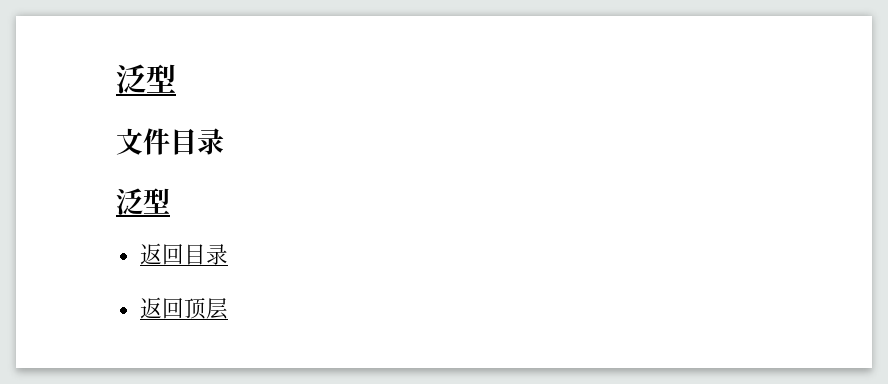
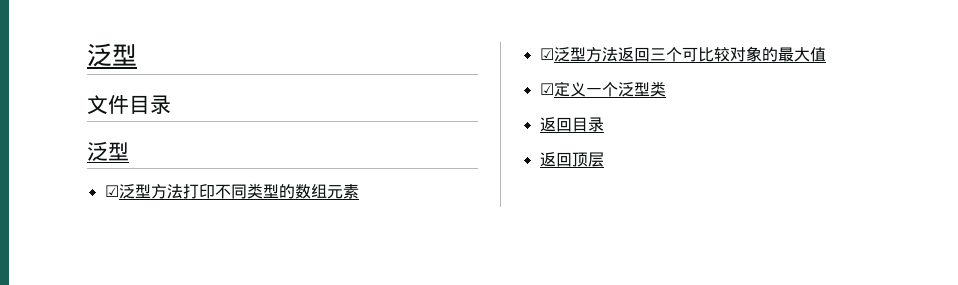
(170, 201) none -> [104,183,359,199] [539,46,826,62] [539,81,666,97] // ☑泛型方法打印不同类型的数组元素 // ☑泛型方法返回三个可比较对象的最大值 // ☑定义一个泛型类

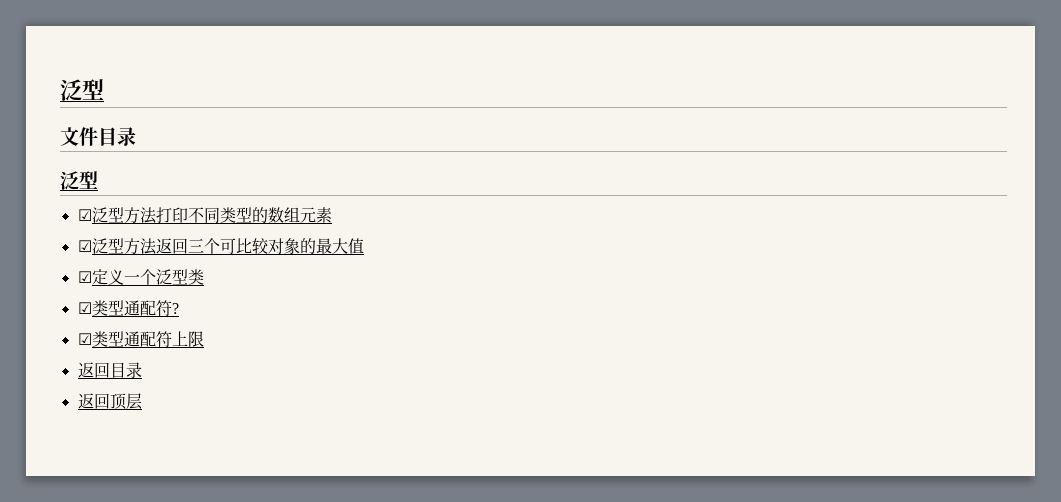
(666, 89) none -> [77,300,179,316] [77,331,204,347] // ☑类型通配符? // ☑类型通配符上限

